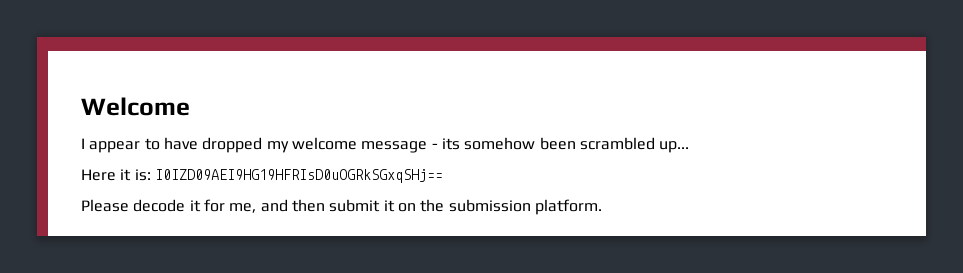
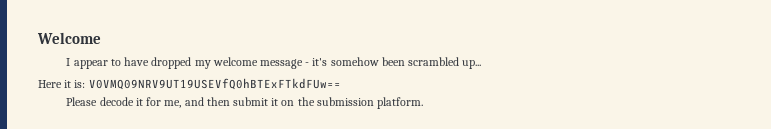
[441,138,460,150] its -> [312,58,328,66] it's
[154,169,443,183] I0IZD09AEI9HG19HFRIsD0uOGRkSGxqSHj== -> [88,78,341,90] V0VMQ09NRV9UT19USEVfQ0hBTExFTkdFUw==

